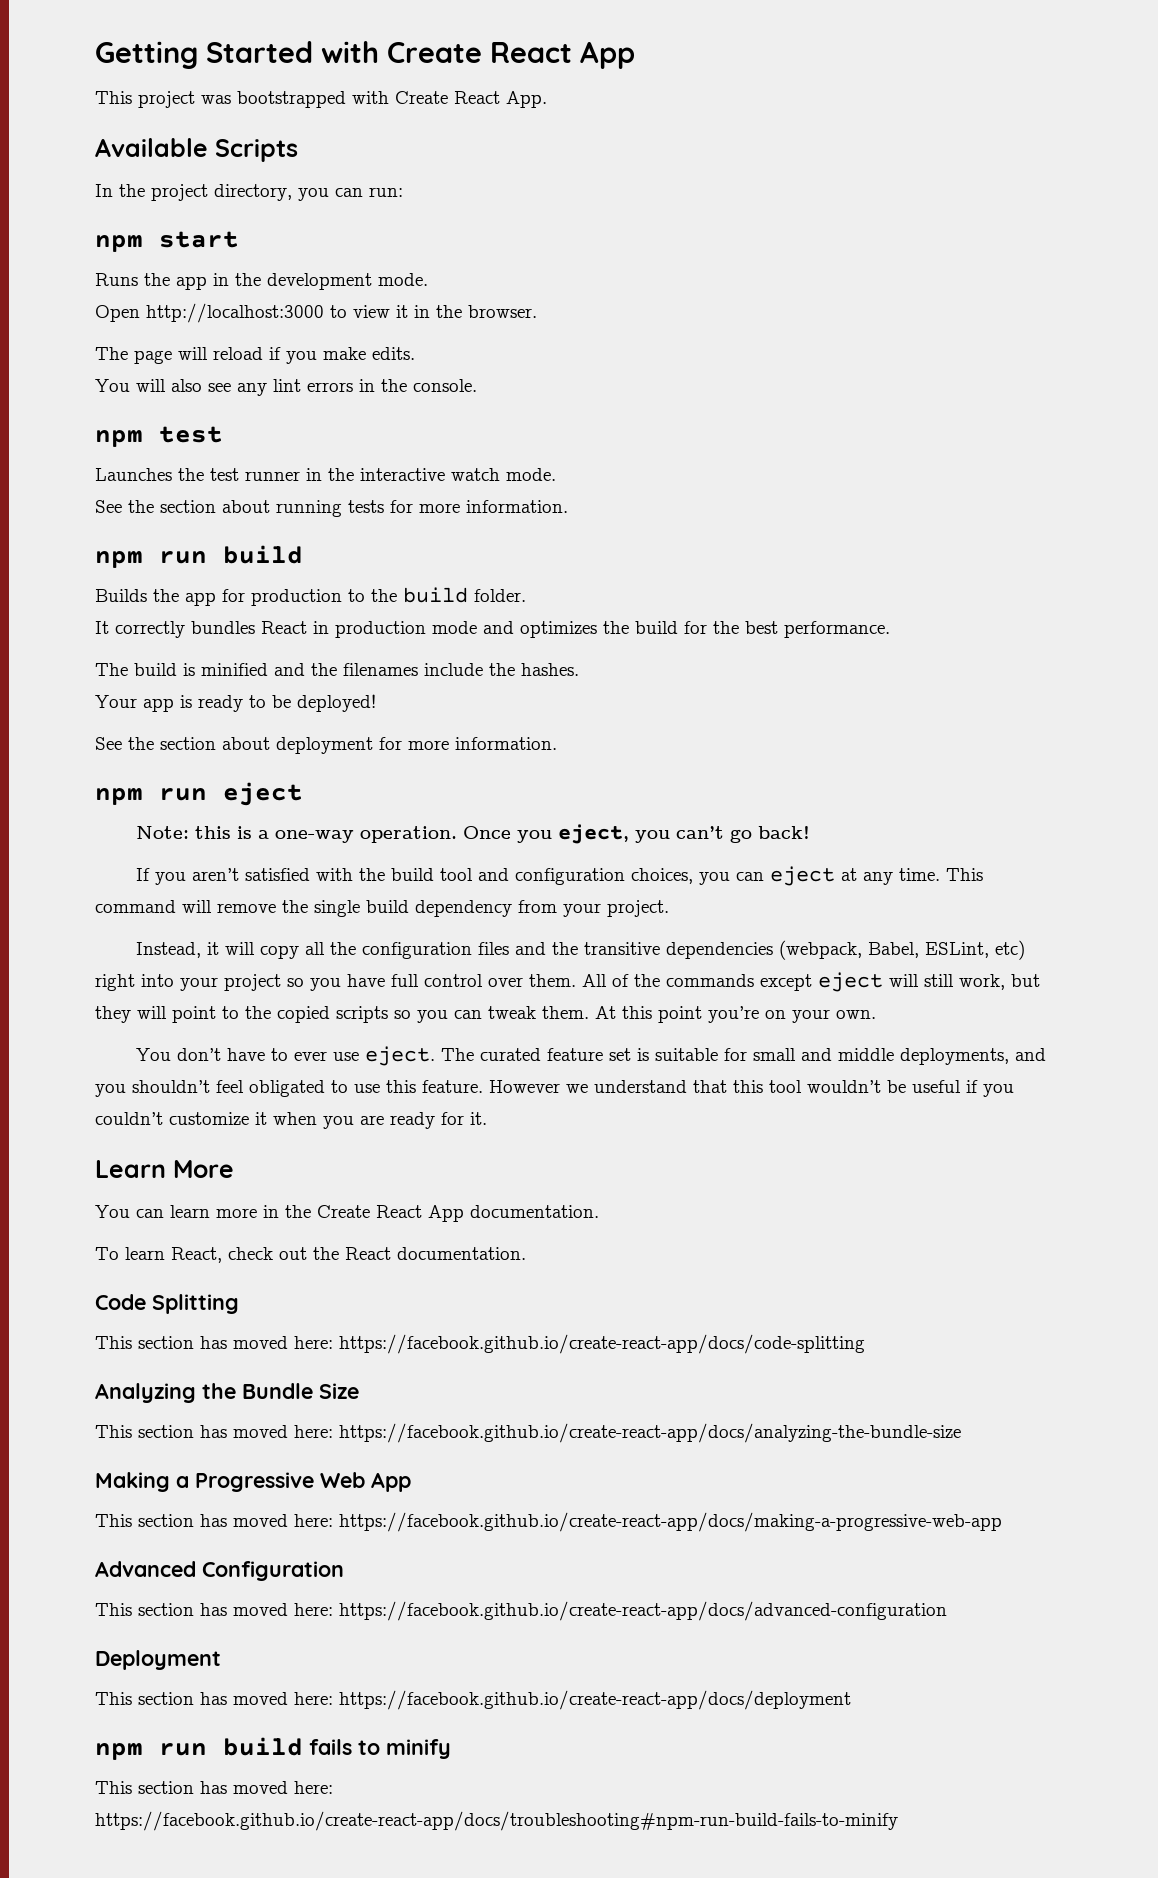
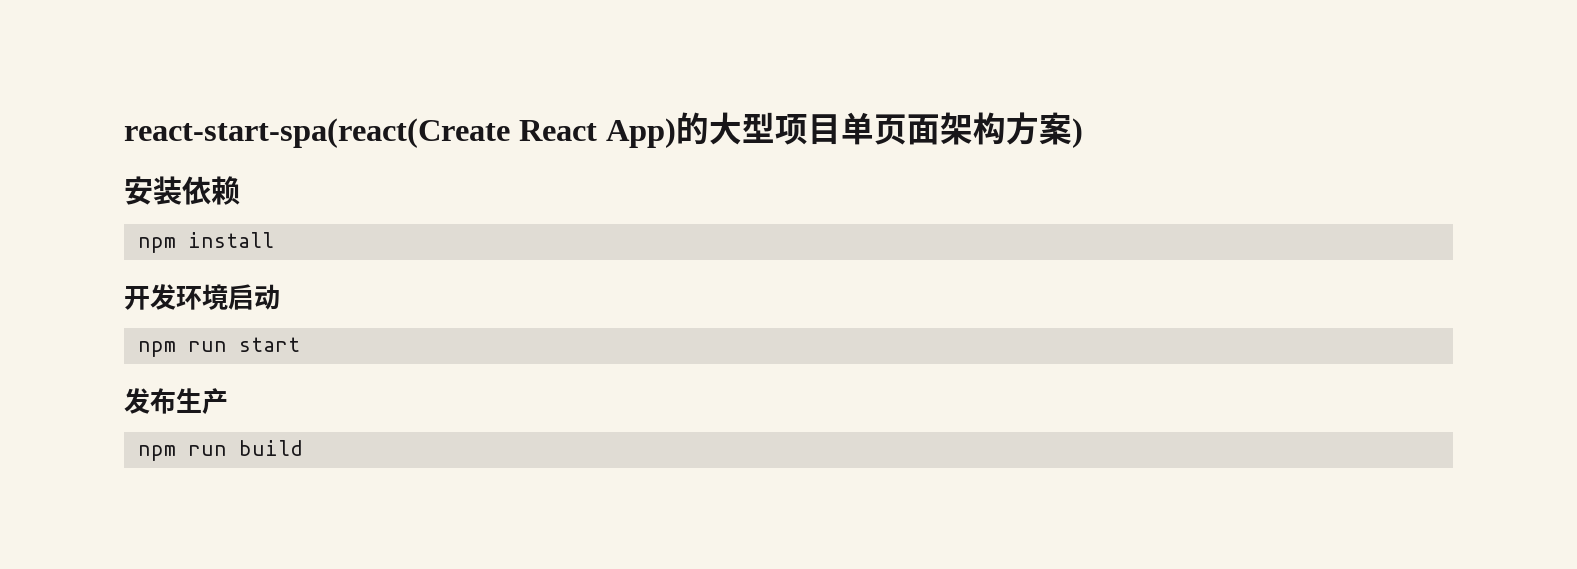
[95,41,635,69] [95,91,547,108] [95,138,298,162] [95,184,403,201] [95,231,239,252] [95,273,428,290] [95,303,537,323] [95,347,415,364] [95,379,477,396] [95,426,223,447] [95,468,556,481] [95,500,568,517] [95,545,303,568] [95,587,526,606] [95,621,890,638] [95,663,579,676] [95,694,376,712] [95,737,557,754] [95,782,303,806] [136,824,811,844] [136,866,984,886] [95,900,669,917] [136,940,1026,960] [95,972,1040,992] [95,1006,876,1023] [136,1046,1047,1066] [95,1080,1014,1097] [95,1112,487,1129] [95,1160,234,1178] [95,1205,599,1222] [95,1247,526,1263] [95,1294,239,1314] [95,1334,865,1354] [95,1383,359,1403] [95,1423,961,1443] [95,1472,411,1492] [95,1512,1002,1532] [95,1561,344,1581] [95,1601,947,1621] [95,1650,221,1670] [95,1690,851,1710] [95,1737,451,1760] [95,1781,333,1794] [95,1811,898,1831] Getting Started with Create React App // This project was bootstrapped with Create React App. // Available Scripts // In the project directory, you can run: // npm start // Runs the app in the development mode. // Open http://localhost:3000 to view it in the browser. // The page will reload if you make edits. // You will also see any lint errors in the console. // npm test // Launches the test runner in the interactive watch mode. // See the section about running tests for more information. // npm run build // Builds the app for production to the build folder. // It correctly bundles React in production mode and optimizes the build for the best performance. // The build is minified and the filenames include the hashes. // Your app is ready to be deployed! // See the section about deployment for more information. // npm run eject // Note: this is a one-way operation. Once you eject, you can’t go back! // If you aren’t satisfied with the build tool and configuration choices, you can eject at any time. This command will remove the single build dependency from your project. // Instead, it will copy all the configuration files and the transitive dependencies (webpack, Babel, ESLint, etc) right into your project so you have full control over them. All of the commands except eject will still work, but they will point to the copied scripts so you can tweak them. At this point you’re on your own. // You don’t have to ever use eject. The curated feature set is suitable for small and middle deployments, and you shouldn’t feel obligated to use this feature. However we understand that this tool wouldn’t be useful if you couldn’t customize it when you are ready for it. // Learn More // You can learn more in the Create React App documentation. // To learn React, check out the React documentation. // Code Splitting // This section has moved here: https://facebook.github.io/create-react-app/docs/code-splitting // Analyzing the Bundle Size // This section has moved here: https://facebook.github.io/create-react-app/docs/analyzing-the-bundle-size // Making a Progressive Web App // This section has moved here: https://facebook.github.io/create-react-app/docs/making-a-progressive-web-app // Advanced Configuration // This section has moved here: https://facebook.github.io/create-react-app/docs/advanced-configuration // Deployment // This section has moved here: https://facebook.github.io/create-react-app/docs/deployment // npm run build fails to minify // This section has moved here: https://facebook.github.io/create-react-app/docs/troubleshooting#npm-run-build-fails-to-minify -> [124,112,1083,148] [124,176,240,205] [137,232,274,253] [124,284,280,310] [137,337,300,357] [124,388,228,415] [137,440,303,461] react-start-spa(react(Create React App)的大型项目单页面架构方案) // 安装依赖 // npm install // 开发环境启动 // npm run start // 发布生产 // npm run build

